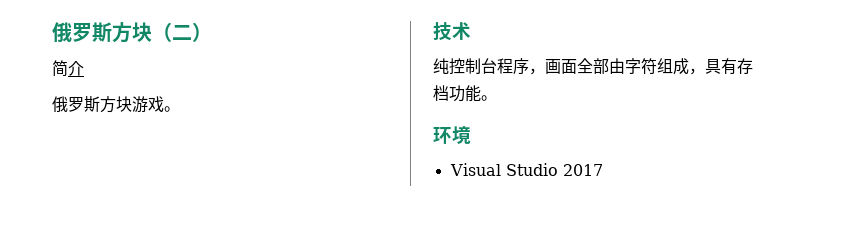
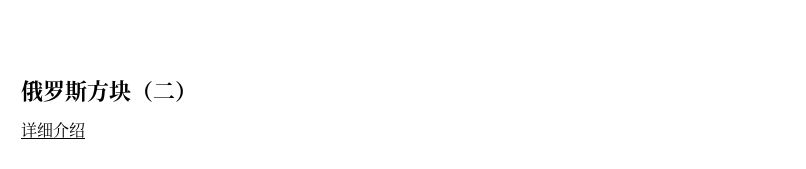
[52,60,68,77] 简 -> [21,122,53,138] 详细
[52,96,180,113] [433,22,471,41] [433,58,753,75] [433,85,497,102] [433,126,471,144] [449,163,603,176] // 俄罗斯方块游戏。 // 技术 // 纯控制台程序，画面全部由字符组成，具有存档功能。 // 环境 // Visual Studio 2017 -> [69,122,85,138] 绍

